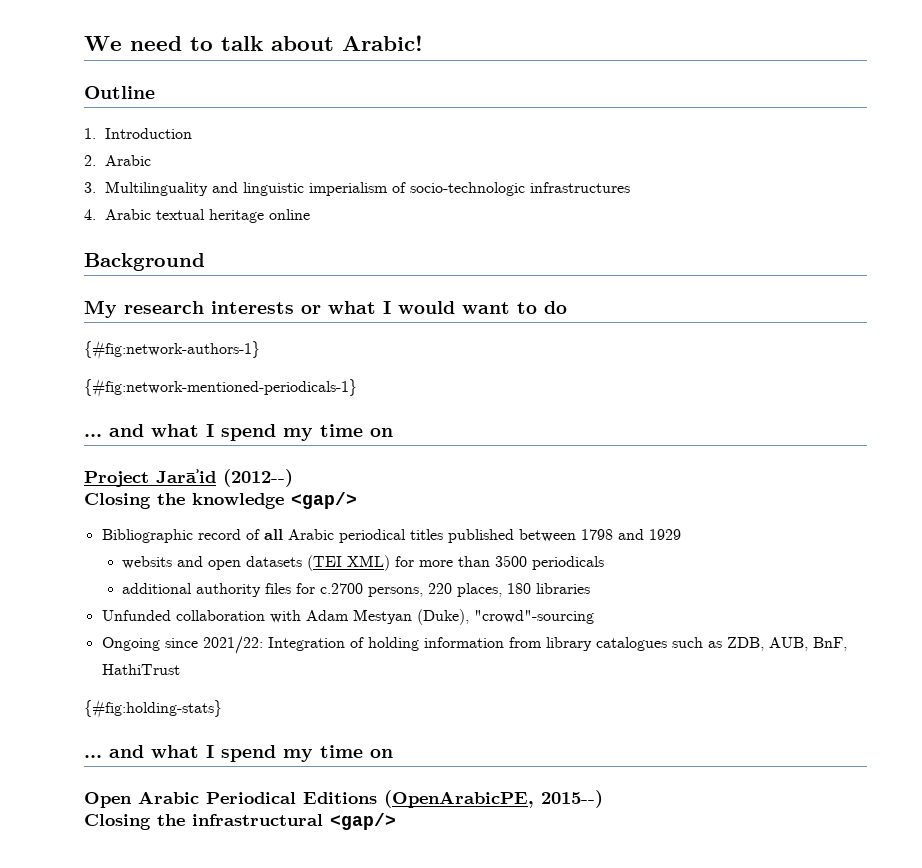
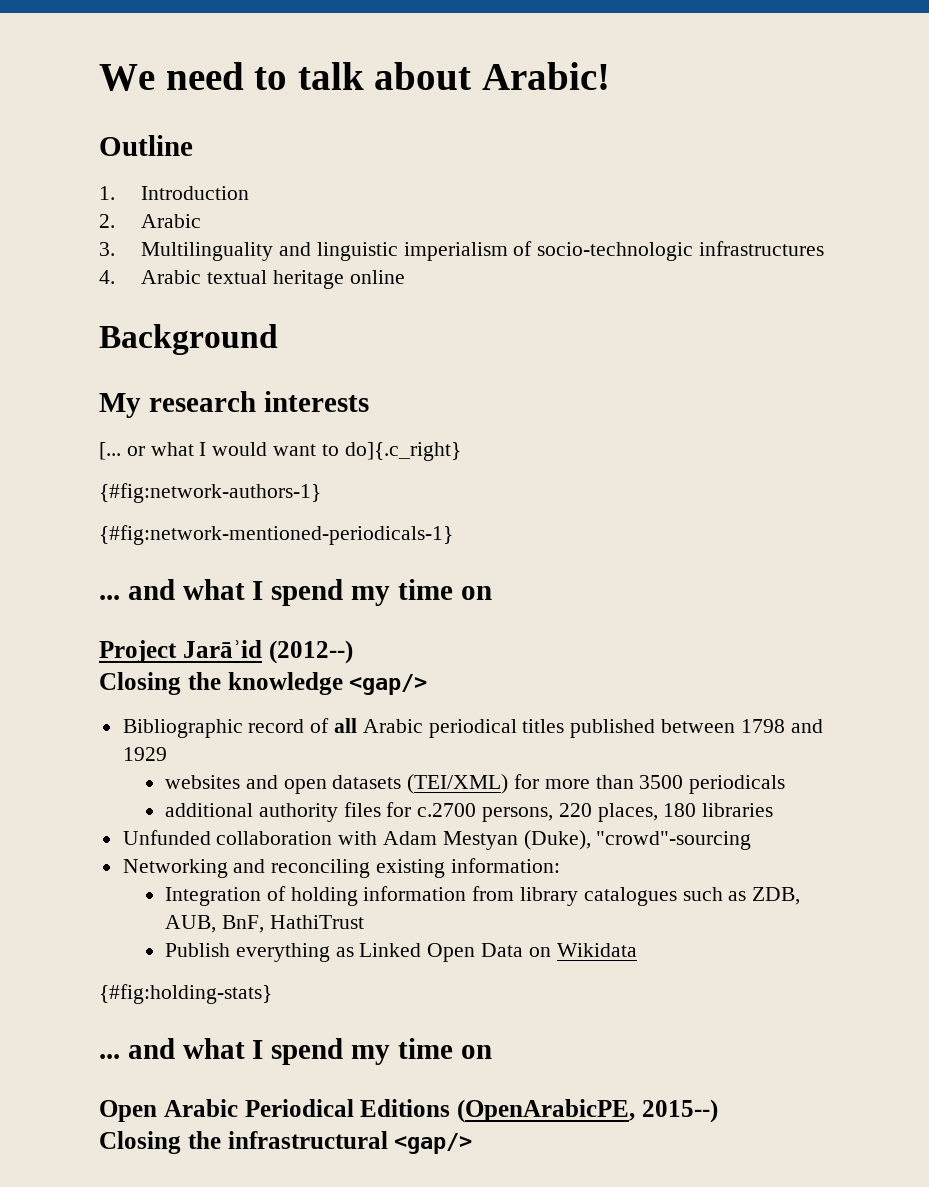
(294, 307) none -> [99,442,121,460] // [...
[544,301,567,314] do -> [344,442,461,461] do]{.c_right}
[122,556,173,569] websits -> [164,775,240,789] websites
[307,555,391,571] (TEI XML) -> [407,774,509,794] (TEI/XML)
[101,636,263,654] Ongoing since 2021/22: -> [122,858,560,878] Networking and reconciling existing information: //
(180, 669) none -> [164,943,637,962] // Publish everything as Linked Open Data on Wikidata

